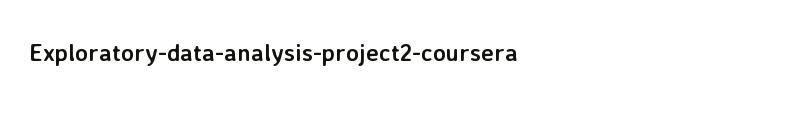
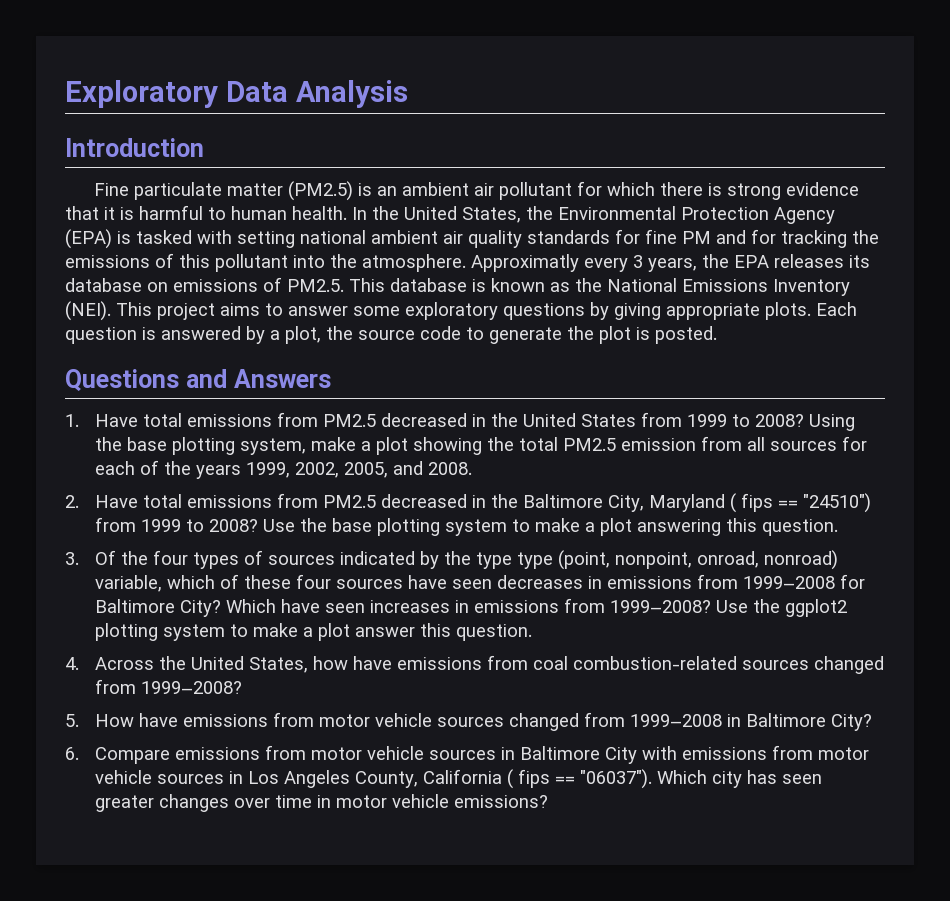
[29,44,518,66] Exploratory-data-analysis-project2-coursera -> [65,80,408,108] [65,138,204,157] [93,181,859,201] [65,205,835,224] [65,229,879,249] [65,253,870,272] [65,277,850,296] [65,301,857,321] [65,326,717,344] [65,369,331,392] [65,412,856,431] [95,436,868,455] [95,460,473,479] [65,493,872,513] [95,517,839,536] [65,550,839,570] [95,574,866,592] [95,598,848,617] [95,623,533,641] [65,655,885,674] [95,679,243,694] [65,712,873,731] [65,745,870,764] [95,769,823,789] [95,794,549,812] Exploratory Data Analysis // Introduction // Fine particulate matter (PM2.5) is an ambient air pollutant for which there is strong evidence that it is harmful to human health. In the United States, the Environmental Protection Agency (EPA) is tasked with setting national ambient air quality standards for fine PM and for tracking the emissions of this pollutant into the atmosphere. Approximatly every 3 years, the EPA releases its database on emissions of PM2.5. This database is known as the National Emissions Inventory (NEI). This project aims to answer some exploratory questions by giving appropriate plots. Each question is answered by a plot, the source code to generate the plot is posted. // Questions and Answers // 1. Have total emissions from PM2.5 decreased in the United States from 1999 to 2008? Using the base plotting system, make a plot showing the total PM2.5 emission from all sources for each of the years 1999, 2002, 2005, and 2008. // 2. Have total emissions from PM2.5 decreased in the Baltimore City, Maryland ( fips == "24510") from 1999 to 2008? Use the base plotting system to make a plot answering this question. // 3. Of the four types of sources indicated by the type type (point, nonpoint, onroad, nonroad) variable, which of these four sources have seen decreases in emissions from 1999–2008 for Baltimore City? Which have seen increases in emissions from 1999–2008? Use the ggplot2 plotting system to make a plot answer this question. // 4. Across the United States, how have emissions from coal combustion-related sources changed from 1999–2008? // 5. How have emissions from motor vehicle sources changed from 1999–2008 in Baltimore City? // 6. Compare emissions from motor vehicle sources in Baltimore City with emissions from motor vehicle sources in Los Angeles County, California ( fips == "06037"). Which city has seen greater changes over time in motor vehicle emissions?

